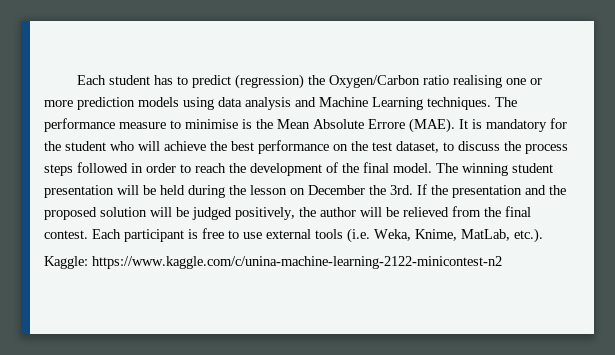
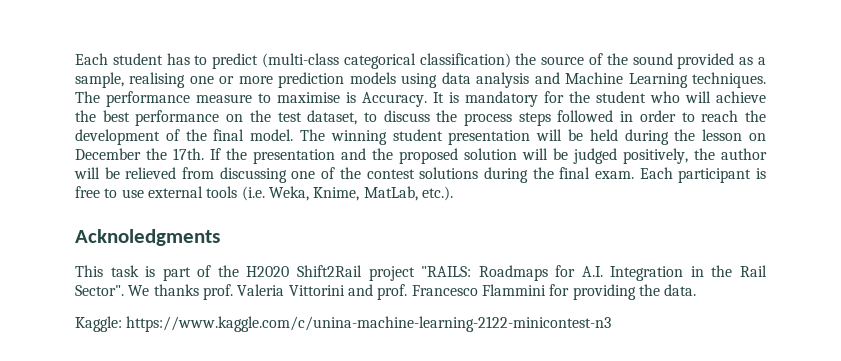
[235,74,450,89] (regression) the Oxygen/Carbon ratio -> [262,53,766,69] [75,72,124,88] (multi-class categorical classification) the source of the sound provided as a sample,
[185,118,455,133] minimise is the Mean Absolute Errore (MAE). -> [277,92,427,107] maximise is Accuracy.
[390,185,413,195] 3rd. -> [173,148,204,160] 17th.
[484,206,531,217] [44,230,88,239] the final contest. -> [219,167,634,183] discussing one of the contest solutions during the final exam.
(543, 235) none -> [75,229,220,246] [75,265,767,281] [75,284,697,300] // Acknoledgments // This task is part of the H2020 Shift2Rail project "RAILS: Roadmaps for A.I. Integration in the Rail Sector". We thanks prof. Valeria Vittorini and prof. Francesco Flammini for providing the data.
[92,256,502,269] https://www.kaggle.com/c/unina-machine-learning-2122-minicontest-n2 -> [126,316,612,332] https://www.kaggle.com/c/unina-machine-learning-2122-minicontest-n3

